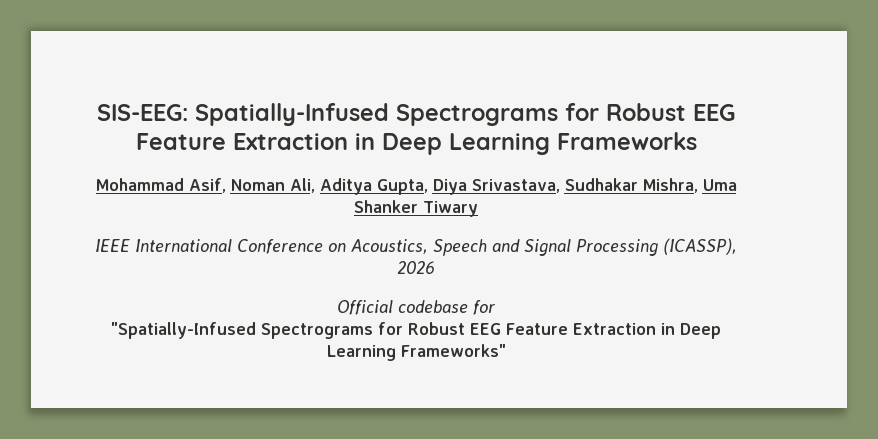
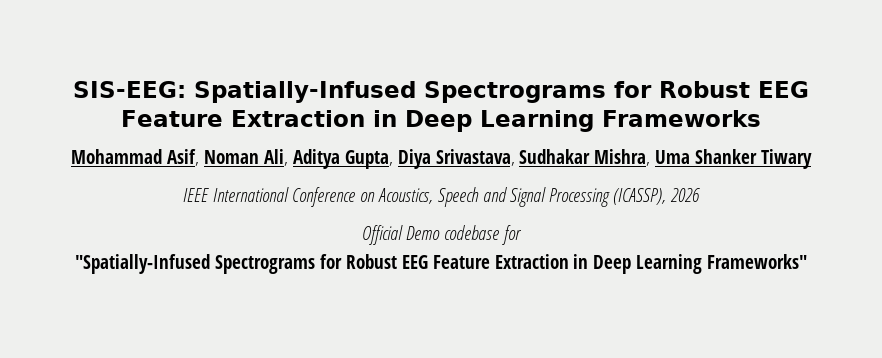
(393, 307) none -> [406,226,441,240] Demo

